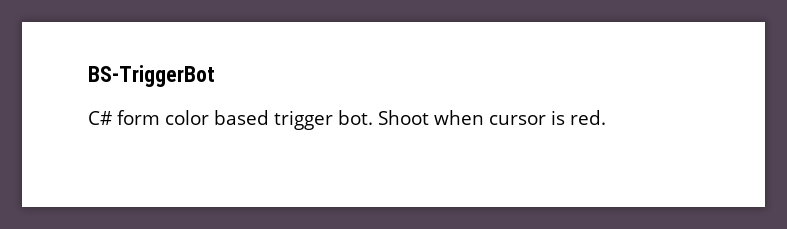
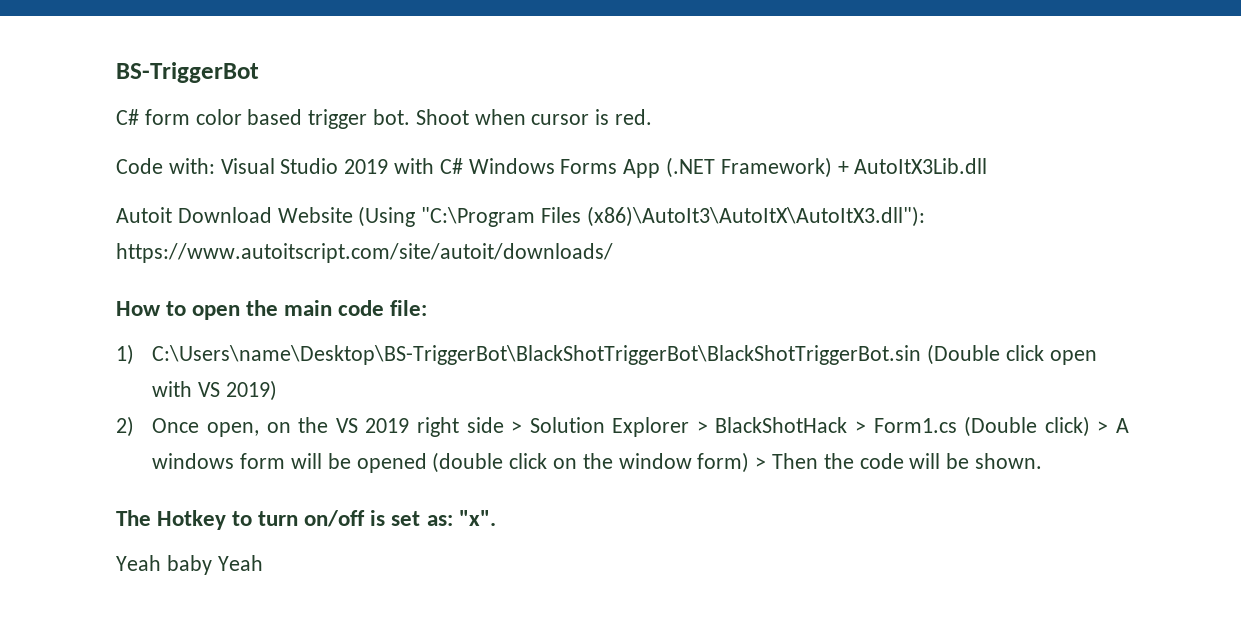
(606, 117) none -> [116,157,988,178] [116,206,925,227] [116,243,613,263] [116,300,428,320] [116,344,1097,365] [152,380,278,401] [116,416,1130,437] [152,452,1043,473] [116,510,496,530] [116,555,263,575] // Code with: Visual Studio 2019 with C# Windows Forms App (.NET Framework) + AutoItX3Lib.dll // Autoit Download Website (Using "C:\Program Files (x86)\AutoIt3\AutoItX\AutoItX3.dll"): https://www.autoitscript.com/site/autoit/downloads/ // How to open the main code file: // 1) C:\Users\name\Desktop\BS-TriggerBot\BlackShotTriggerBot\BlackShotTriggerBot.sin (Double click open with VS 2019) // 2) Once open, on the VS 2019 right side > Solution Explorer > BlackShotHack > Form1.cs (Double click) > A windows form will be opened (double click on the window form) > Then the code will be shown. // The Hotkey to turn on/off is set as: "x". // Yeah baby Yeah

